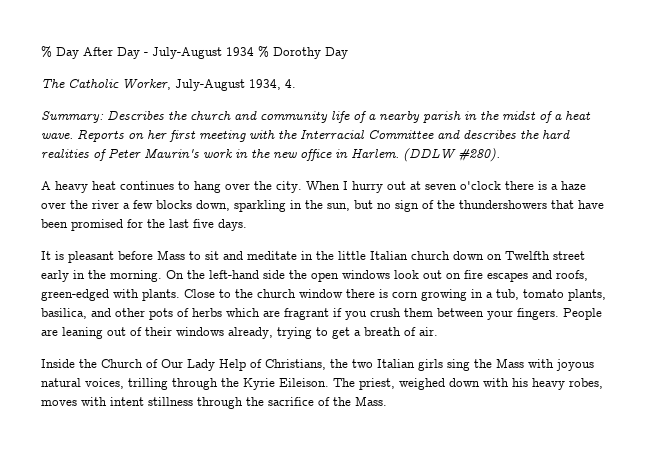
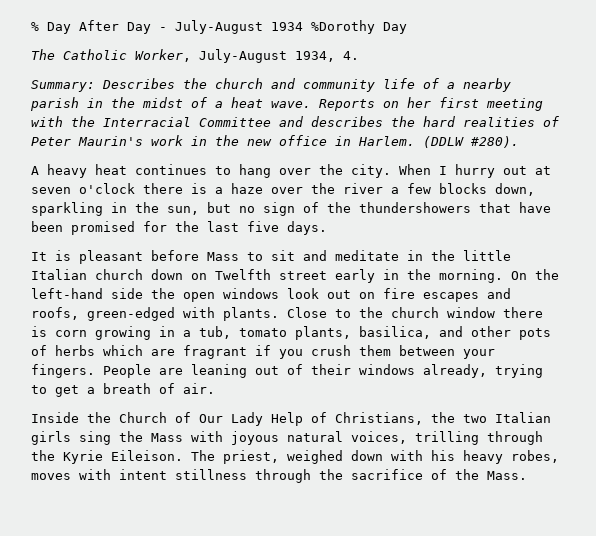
[258,46,321,59] % Dorothy -> [311,20,375,34] %Dorothy

